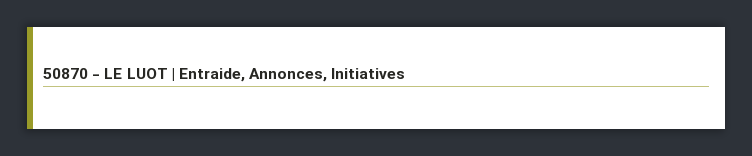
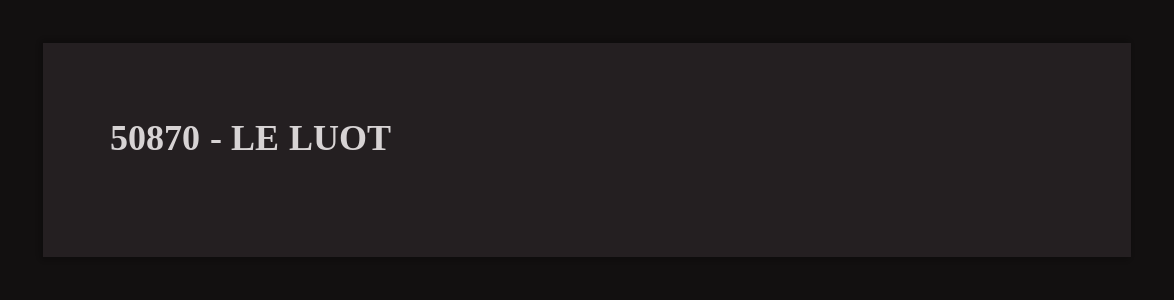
[171,68,406,82] | Entraide, Annonces, Initiatives -> (392, 138) none

